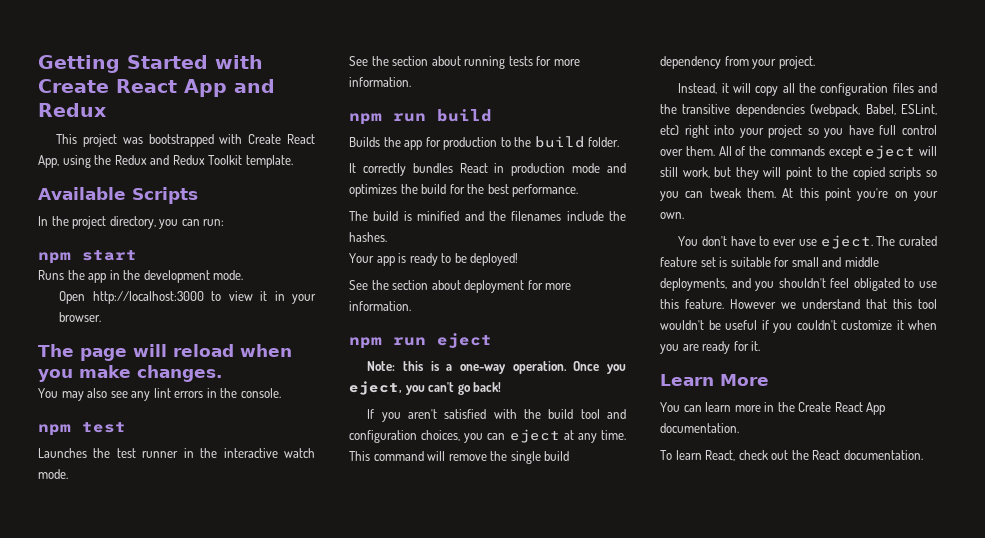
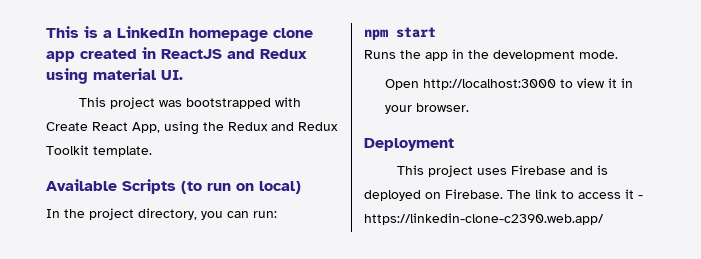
[38,55,263,73] [38,79,275,97] [38,103,106,117] Getting Started with Create React App and Redux -> [46,26,313,42] [46,47,307,62] [46,68,183,84] This is a LinkedIn homepage clone app created in ReactJS and Redux using material UI.
(198, 195) none -> [181,181,301,194] (to run on local)
[38,344,292,361] [38,365,222,382] [38,388,281,401] [38,422,126,436] [38,448,315,458] [38,469,68,479] [349,56,580,69] [349,77,411,87] [349,109,492,125] [349,136,620,150] [349,163,626,176] [349,184,579,197] [349,211,626,221] [349,232,387,242] [349,253,519,266] [349,280,572,293] [349,301,411,311] [349,333,492,349] [367,361,626,374] [349,381,502,395] [367,409,626,422] [349,429,626,443] [349,451,570,464] [660,56,815,69] [678,83,937,96] [660,104,937,117] [660,125,937,138] [660,145,937,159] [660,167,937,180] [660,188,938,201] [660,212,684,219] [678,235,937,249] [660,257,879,267] [660,278,937,291] [660,299,937,309] [660,320,937,333] [660,341,761,354] [660,374,769,386] [660,402,886,415] [660,423,739,433] [660,450,923,461] The page will reload when you make changes. // You may also see any lint errors in the console. // npm test // Launches the test runner in the interactive watch mode. // See the section about running tests for more information. // npm run build // Builds the app for production to the build folder. // It correctly bundles React in production mode and optimizes the build for the best performance. // The build is minified and the filenames include the hashes. // Your app is ready to be deployed! // See the section about deployment for more information. // npm run eject // Note: this is a one-way operation. Once you eject, you can't go back! // If you aren't satisfied with the build tool and configuration choices, you can eject at any time. This command will remove the single build dependency from your project. // Instead, it will copy all the configuration files and the transitive dependencies (webpack, Babel, ESLint, etc) right into your project so you have full control over them. All of the commands except eject will still work, but they will point to the copied scripts so you can tweak them. At this point you're on your own. // You don't have to ever use eject. The curated feature set is suitable for small and middle deployments, and you shouldn't feel obligated to use this feature. However we understand that this tool wouldn't be useful if you couldn't customize it when you are ready for it. // Learn More // You can learn more in the Create React App documentation. // To learn React, check out the React documentation. -> [364,138,454,151] [396,165,608,177] [364,189,643,201] [364,213,604,225] Deployment // This project uses Firebase and is deployed on Firebase. The link to access it - https://linkedin-clone-c2390.web.app/

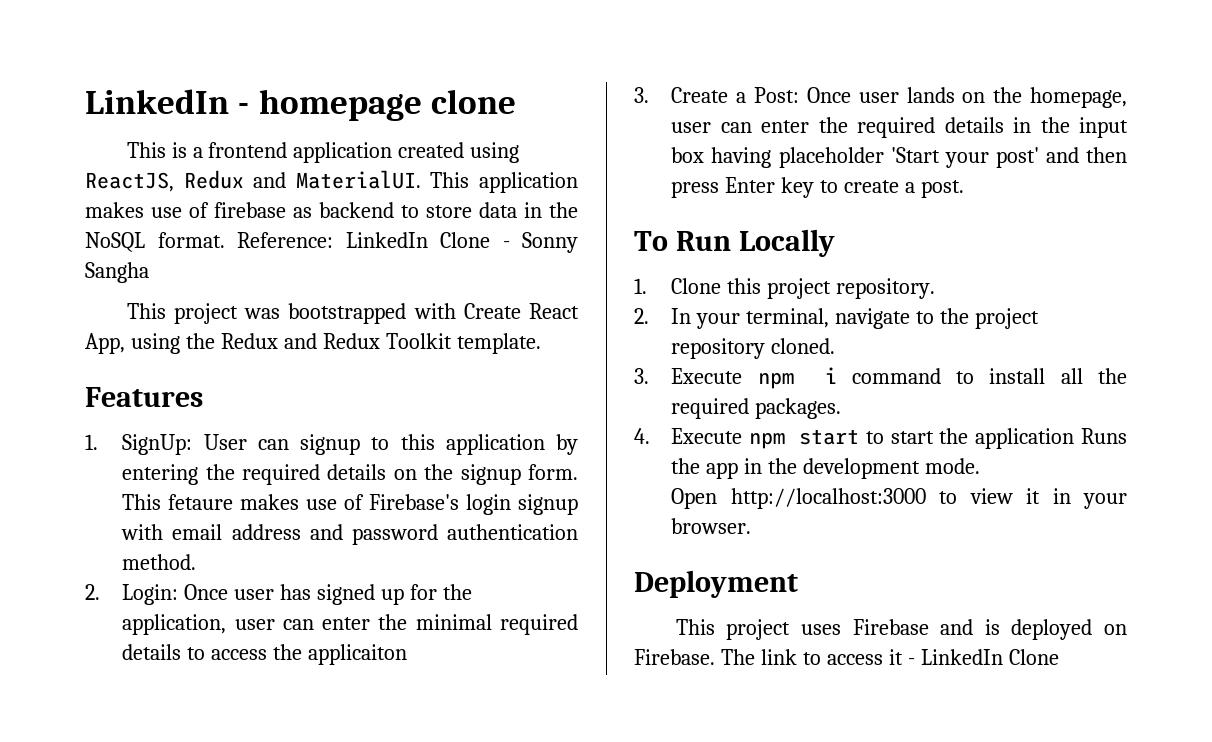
[46,26,313,42] [46,47,307,62] [46,68,183,84] This is a LinkedIn homepage clone app created in ReactJS and Redux using material UI. -> [85,89,516,121] [126,142,520,163] [85,170,578,193] [85,202,578,218] [85,232,578,253] [85,262,149,283] LinkedIn - homepage clone // This is a frontend application created using ReactJS, Redux and MaterialUI. This application makes use of firebase as backend to store data in the NoSQL format. Reference: LinkedIn Clone - Sonny Sangha
[46,179,301,194] [46,208,277,220] [364,27,436,40] Available Scripts (to run on local) // In the project directory, you can run: // npm start // -> [85,387,203,407] [85,434,579,455] [122,464,578,485] [122,494,579,515] [121,524,578,545] [122,554,197,570] [85,584,472,605] [122,614,578,635] [122,644,408,665] [634,87,1127,108] [671,117,1128,138] [671,147,1127,168] [671,177,964,198] [634,229,835,257] [634,278,936,299] [634,308,1039,329] [671,338,836,359] [634,367,1127,389] [671,398,842,419] [634,428,1075,449] Features // 1. SignUp: User can signup to this application by entering the required details on the signup form. This fetaure makes use of Firebase's login signup with email address and password authentication method. // 2. Login: Once user has signed up for the application, user can enter the minimal required details to access the applicaiton // 3. Create a Post: Once user lands on the homepage, user can enter the required details in the input box having placeholder 'Start your post' and then press Enter key to create a post. // To Run Locally // 1. Clone this project repository. // 2. In your terminal, navigate to the project repository cloned. // 3. Execute npm i command to install all the required packages. // 4. Execute npm start to start the application
[364,213,604,225] https://linkedin-clone-c2390.web.app/ -> [920,649,1059,665] LinkedIn Clone

